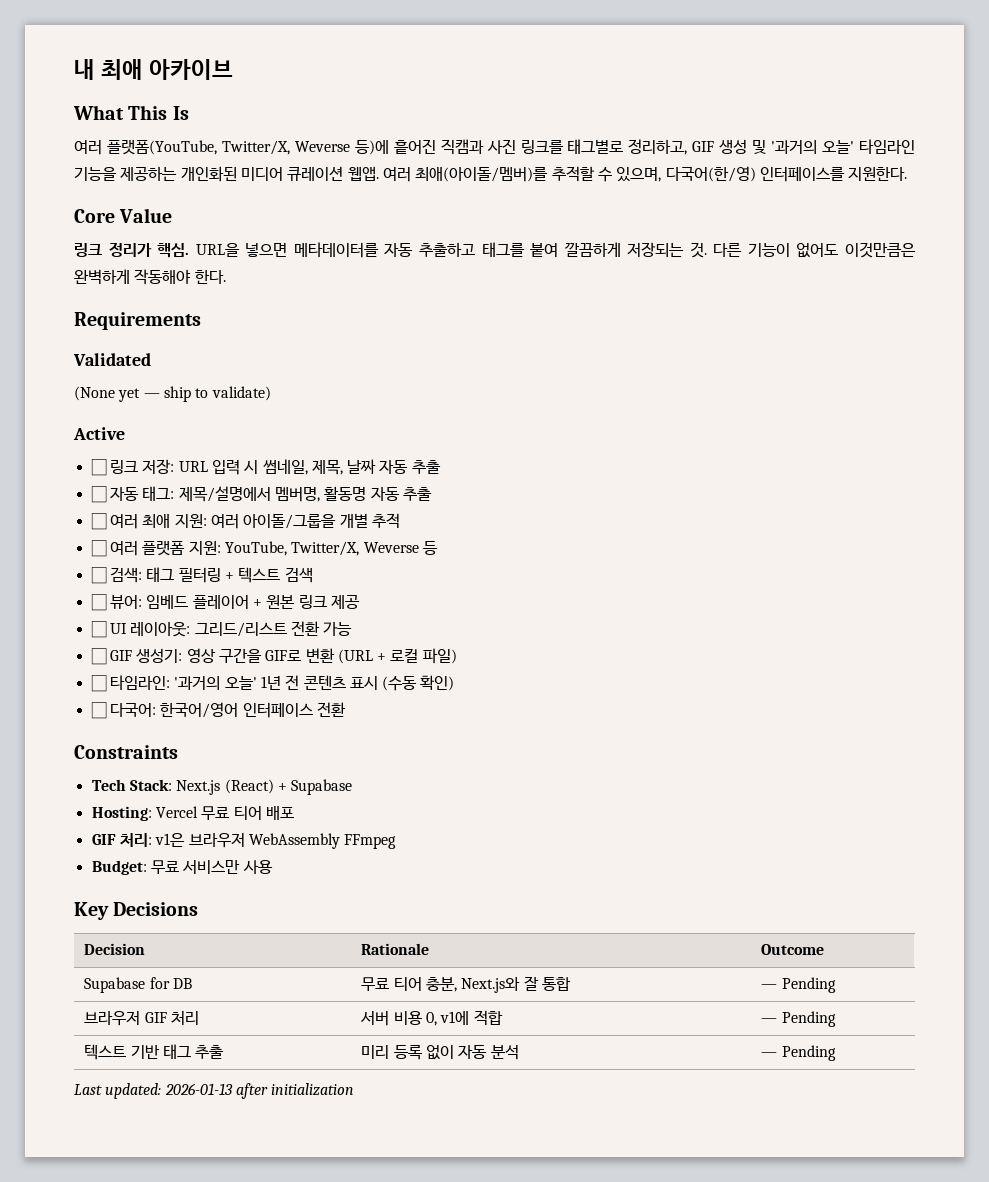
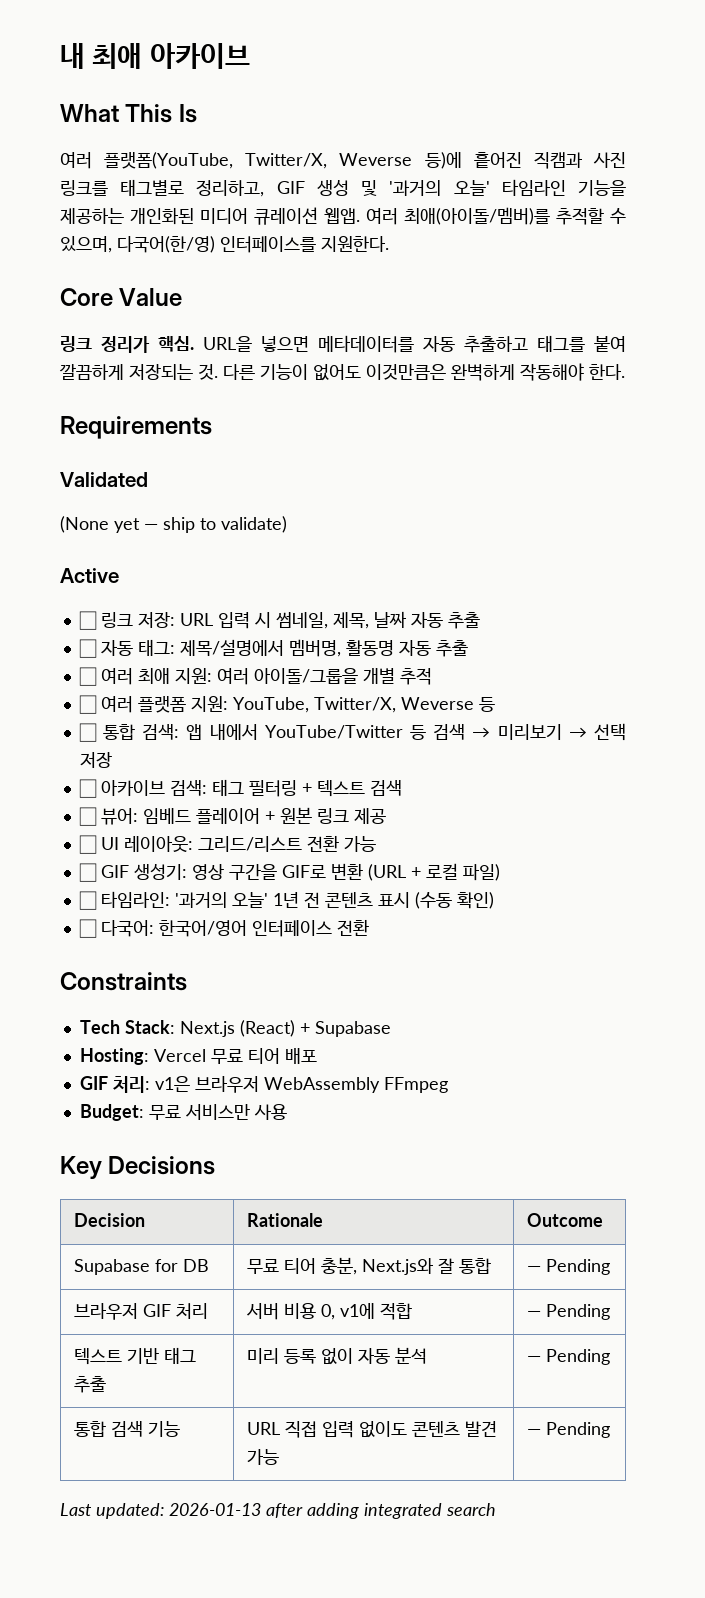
(107, 575) none -> [103,723,626,741] [79,752,112,768] [78,779,165,798] 통합 검색: 앱 내에서 YouTube/Twitter 등 검색 → 미리보기 → 선택 저장 // ☐ 아카이브
(836, 1053) none -> [73,1421,180,1437] [246,1421,497,1438] [246,1449,279,1465] [526,1422,610,1438] // 통합 검색 기능 | URL 직접 입력 없이도 콘텐츠 발견 가능 | — Pending
[271,1083,355,1096] initialization -> [307,1503,496,1519] adding integrated search

